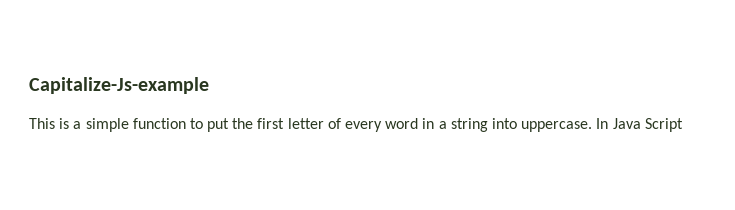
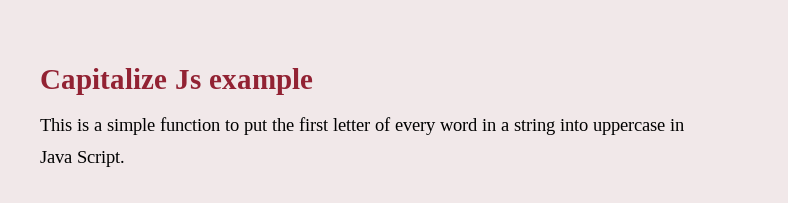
[29,77,209,94] Capitalize-Js-example -> [40,68,313,95] Capitalize Js example
[521,118,683,132] uppercase. In Java Script -> [593,119,684,135] [40,151,125,167] uppercase in Java Script.

